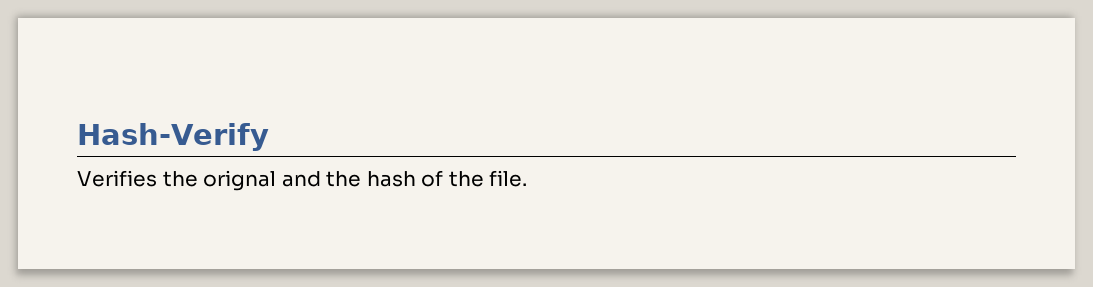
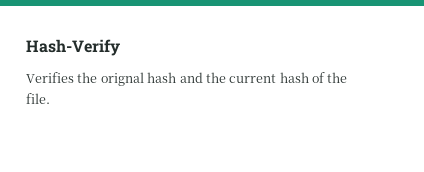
(277, 180) none -> [147,72,177,83] hash
(362, 179) none -> [229,74,277,83] current

